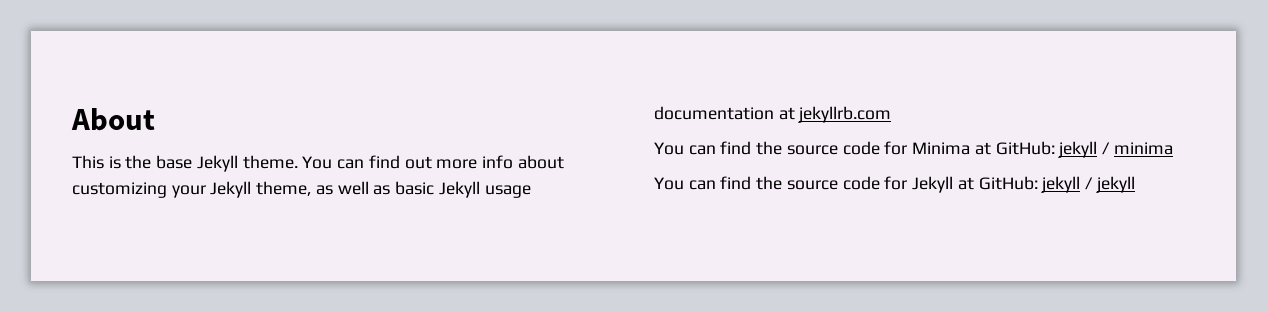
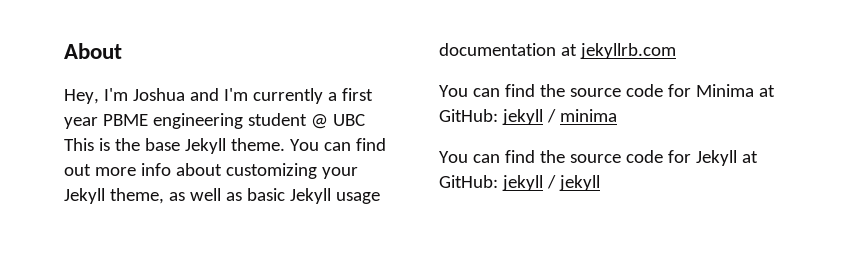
(155, 119) none -> [64,88,373,104] [64,113,365,129] Hey, I'm Joshua and I'm currently a first year PBME engineering student @ UBC

